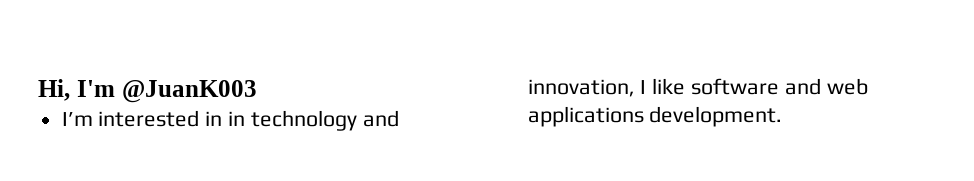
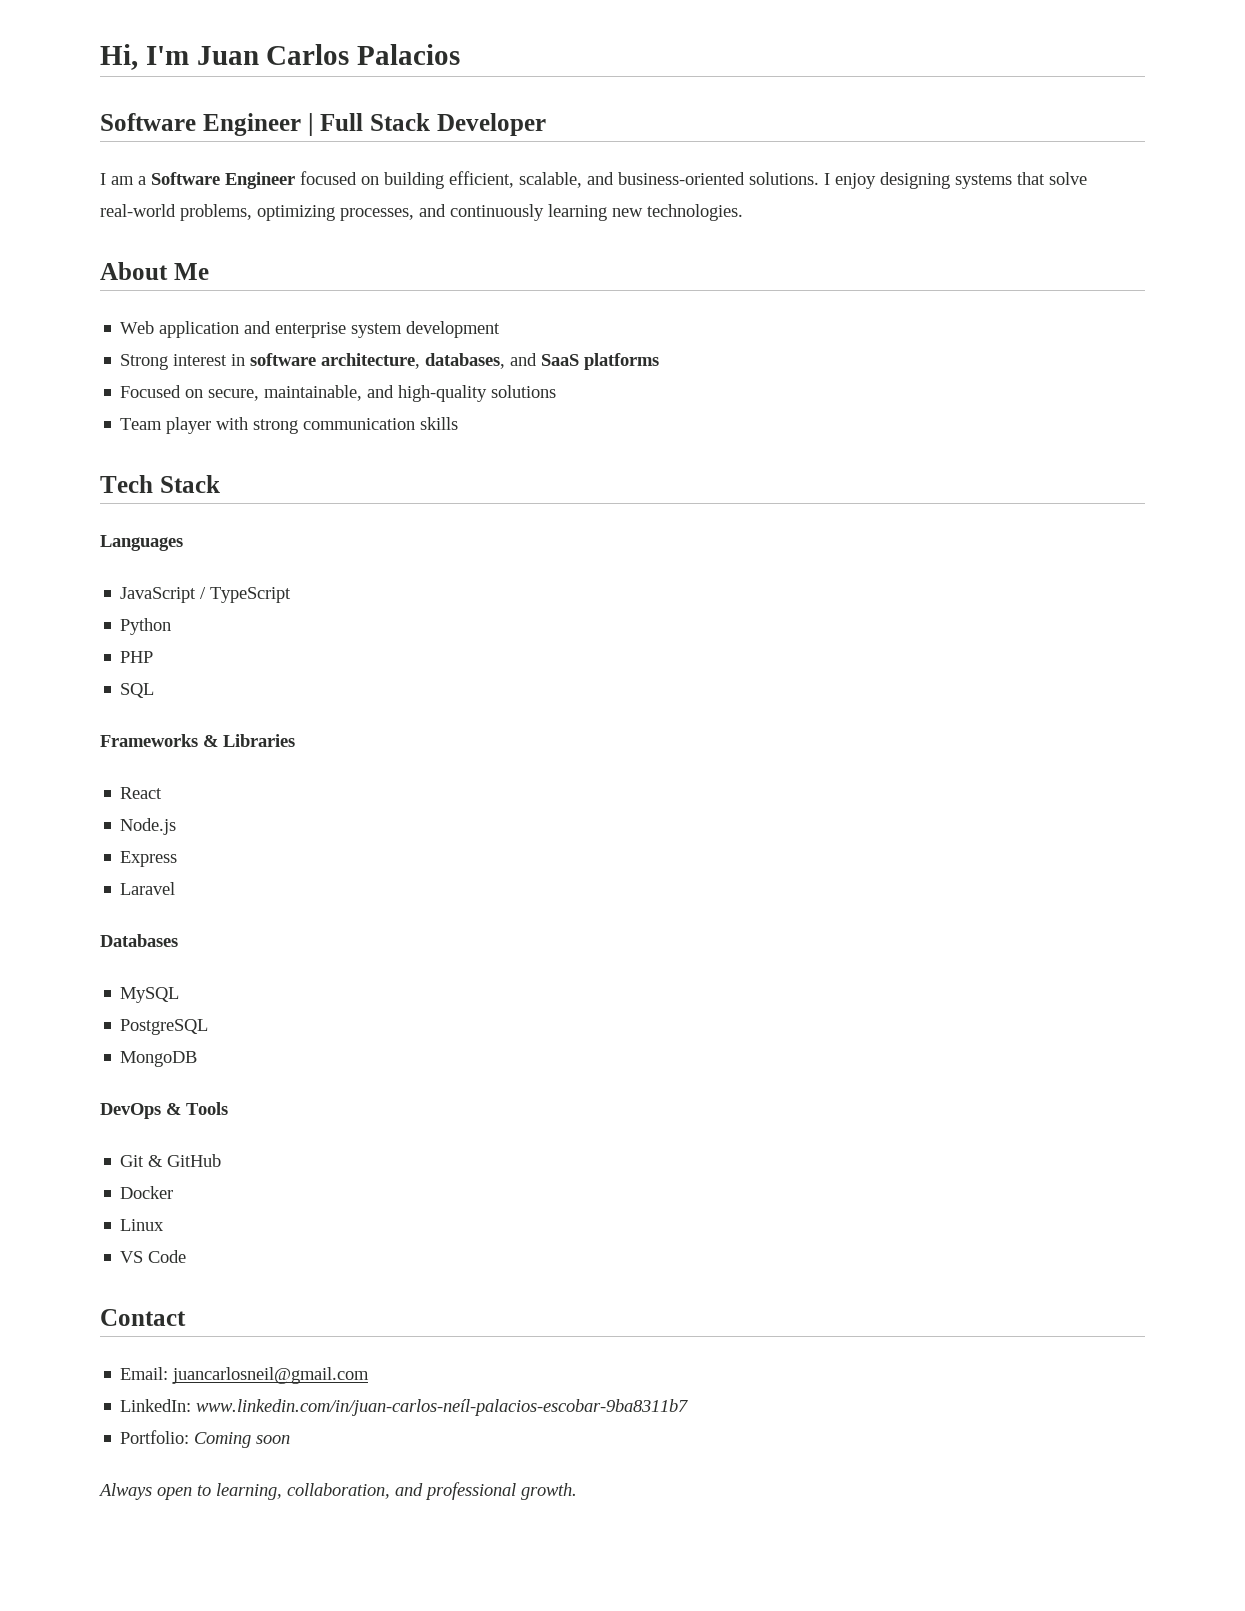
[121,80,257,103] [61,110,399,131] [527,78,868,97] [527,106,783,127] @JuanK003 // I’m interested in in technology and innovation, I like software and web applications development. -> [196,44,461,65] [100,113,546,136] [100,171,1087,189] [100,204,743,221] [100,262,209,280] [120,321,501,338] [120,353,660,370] [120,385,557,402] [120,417,459,434] [100,475,220,493] [100,535,183,551] [120,587,292,603] [120,618,172,635] [120,651,154,663] [120,683,155,698] [100,734,295,747] [120,787,163,799] [120,818,177,835] [120,851,178,867] [120,882,176,895] [100,934,178,947] [120,987,180,1003] [120,1019,209,1035] [120,1051,198,1067] [100,1102,228,1119] [120,1154,222,1167] [120,1186,174,1199] [120,1219,165,1231] [120,1250,187,1263] [100,1309,186,1326] [120,1367,370,1384] [120,1399,689,1416] [120,1430,291,1448] [98,1482,577,1500] Juan Carlos Palacios // Software Engineer | Full Stack Developer // I am a Software Engineer focused on building efficient, scalable, and business-oriented solutions. I enjoy designing systems that solve real-world problems, optimizing processes, and continuously learning new technologies. // About Me // Web application and enterprise system development // Strong interest in software architecture, databases, and SaaS platforms // Focused on secure, maintainable, and high-quality solutions // Team player with strong communication skills // Tech Stack // Languages // JavaScript / TypeScript // Python // PHP // SQL // Frameworks & Libraries // React // Node.js // Express // Laravel // Databases // MySQL // PostgreSQL // MongoDB // DevOps & Tools // Git & GitHub // Docker // Linux // VS Code // Contact // Email: juancarlosneil@gmail.com // LinkedIn: www.linkedin.com/in/juan-carlos-neíl-palacios-escobar-9ba8311b7 // Portfolio: Coming soon // Always open to learning, collaboration, and professional growth.

